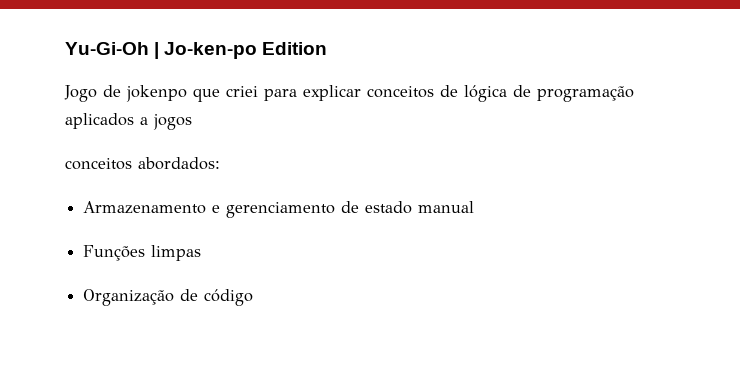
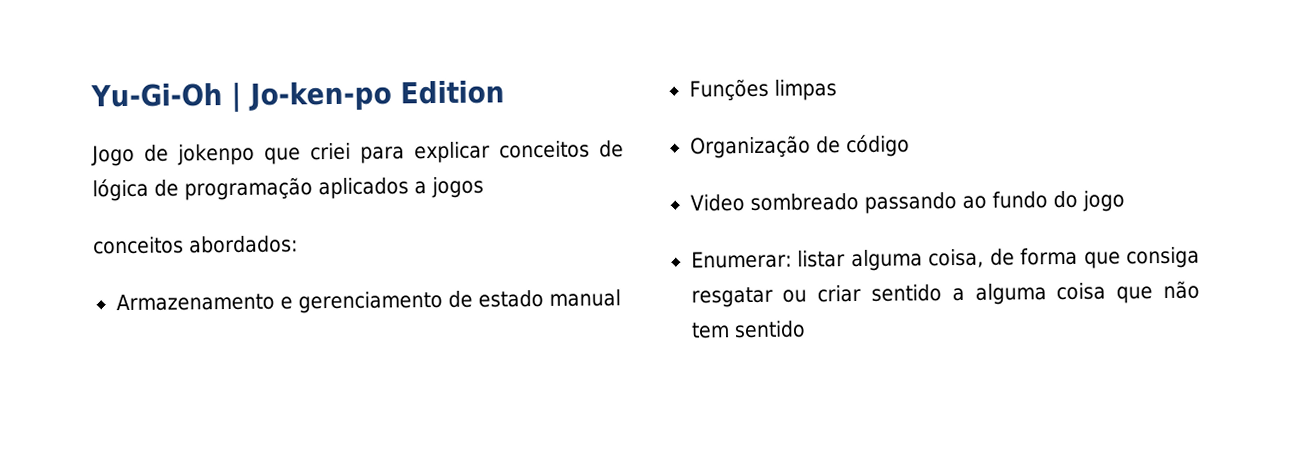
(254, 297) none -> [689,190,1125,214] [690,246,1200,272] [690,280,1200,308] [690,320,806,339] // Video sombreado passando ao fundo do jogo // Enumerar: listar alguma coisa, de forma que consiga resgatar ou criar sentido a alguma coisa que não tem sentido

